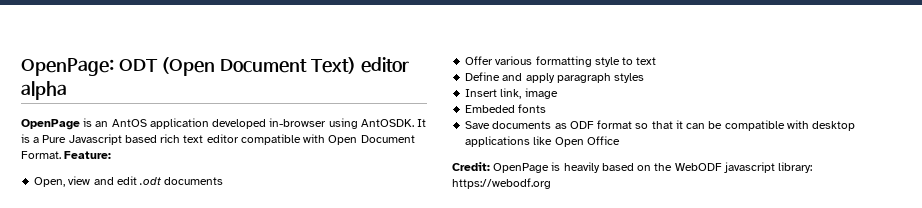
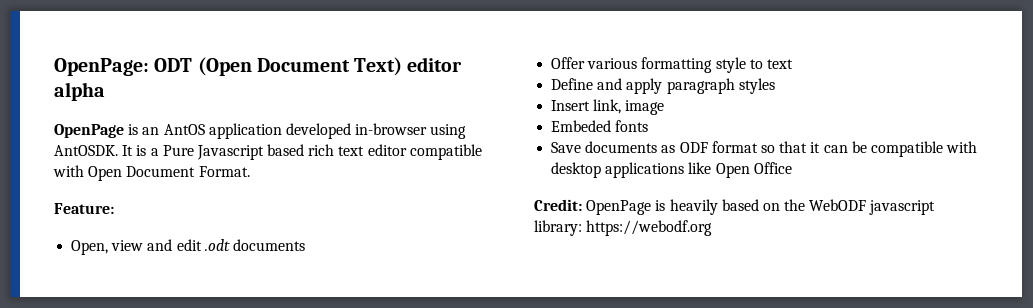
(61, 155) none -> (250, 171) //

